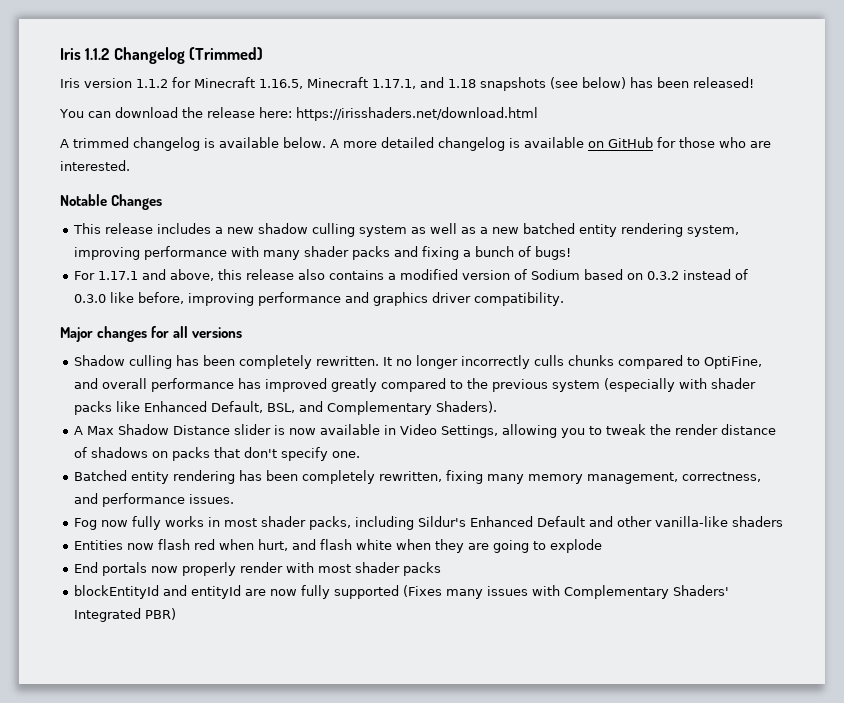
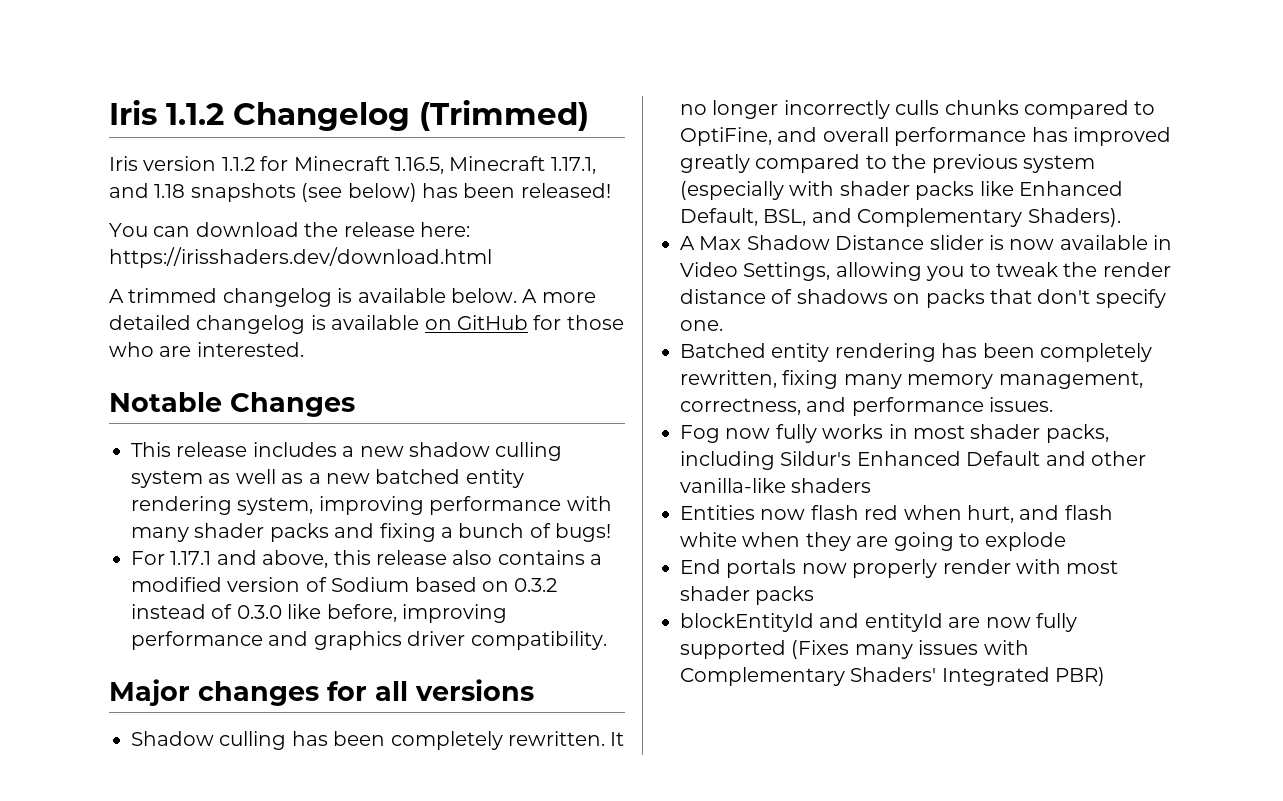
[295,107,538,121] https://irisshaders.net/download.html -> [109,247,492,268] https://irisshaders.dev/download.html

